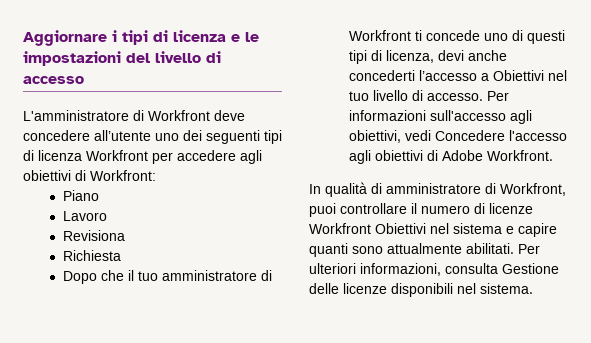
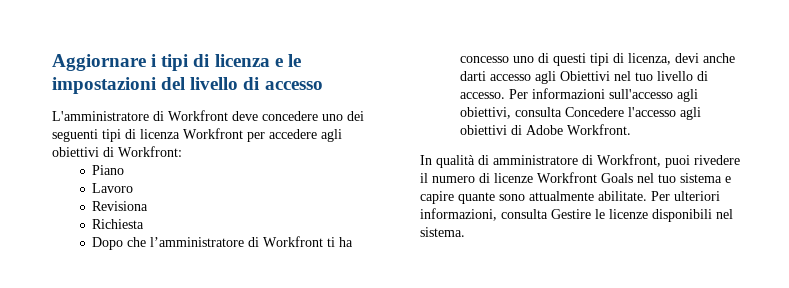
[94,130,151,141] all’utente -> (318, 116) none
[127,270,257,281] il tuo amministratore -> [150,237,245,247] l’amministratore
[425,30,480,41] concede -> [339,237,354,247] [460,56,510,63] ha concesso
[348,70,489,81] concederti l’accesso a -> [460,71,557,84] darti accesso agli
[404,130,431,141] vedi -> [515,107,563,117] consulta
[340,203,407,214] controllare -> [694,155,740,165] rivedere
[375,223,449,234] Obiettivi nel -> [601,173,676,183] Goals nel tuo
[309,243,348,257] quanti -> [458,192,495,204] quante
[466,243,514,254] abilitati. -> [598,191,647,201] abilitate.
[502,263,559,274] [309,283,339,294] Gestione delle -> [551,209,605,219] Gestire le

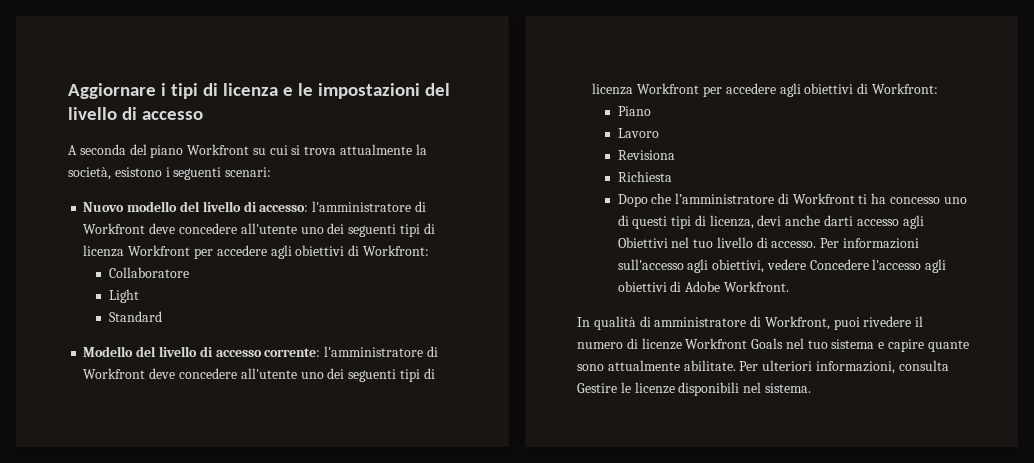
[52,110,318,121] L'amministratore di Workfront deve concedere -> [68,144,427,158] [68,167,272,180] [83,201,426,212] [83,223,435,237] [83,245,429,259] [108,267,189,278] [108,289,139,303] [108,311,162,322] [83,346,438,357] [83,368,297,379] A seconda del piano Workfront su cui si trova attualmente la società, esistono i seguenti scenari: // Nuovo modello del livello di accesso: l'amministratore di Workfront deve concedere all'utente uno dei seguenti tipi di licenza Workfront per accedere agli obiettivi di Workfront: // Collaboratore // Light // Standard // Modello del livello di accesso corrente: l'amministratore di Workfront deve concedere all'utente
[515,107,563,117] consulta -> [766,259,806,270] vedere

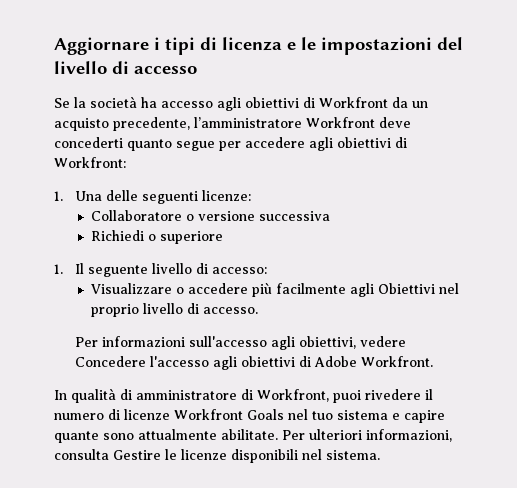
[68,144,427,158] [68,167,272,180] [83,201,426,212] [83,223,435,237] [83,245,429,259] [108,267,189,278] [108,289,139,303] [108,311,162,322] [83,346,438,357] [83,368,435,382] [592,83,938,97] [617,106,651,116] [617,128,659,138] [617,150,675,160] [617,171,672,182] [617,193,967,207] [617,215,899,229] A seconda del piano Workfront su cui si trova attualmente la società, esistono i seguenti scenari: // Nuovo modello del livello di accesso: l'amministratore di Workfront deve concedere all'utente uno dei seguenti tipi di licenza Workfront per accedere agli obiettivi di Workfront: // Collaboratore // Light // Standard // Modello del livello di accesso corrente: l'amministratore di Workfront deve concedere all'utente uno dei seguenti tipi di licenza Workfront per accedere agli obiettivi di Workfront: // Piano // Lavoro // Revisiona // Richiesta // Dopo che l’amministratore di Workfront ti ha concesso uno di questi tipi di licenza, devi anche darti accesso -> [54,96,428,111] [54,117,411,131] [54,137,407,151] [54,157,126,168] [54,190,252,204] [90,210,330,221] [90,230,223,244] [54,263,268,277] [90,283,346,297] Se la società ha accesso agli obiettivi di Workfront da un acquisto precedente, l’amministratore Workfront deve concederti quanto segue per accedere agli obiettivi di Workfront: // 1. Una delle seguenti licenze: // Collaboratore o versione successiva // Richiedi o superiore // 1. Il seguente livello di accesso: // Visualizzare o accedere più facilmente
[693,239,714,248] tuo -> [90,304,139,317] proprio
(817, 244) none -> (258, 310) //

